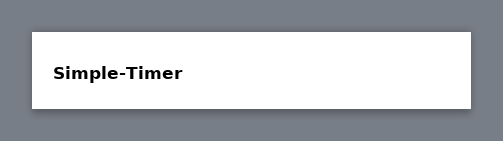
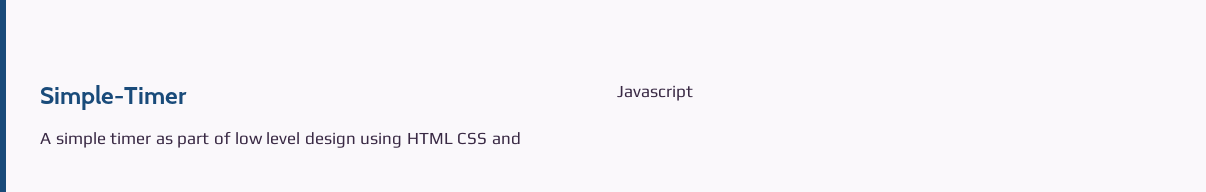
(183, 74) none -> [40,131,522,148] [617,85,693,101] // A simple timer as part of low level design using HTML CSS and Javascript

